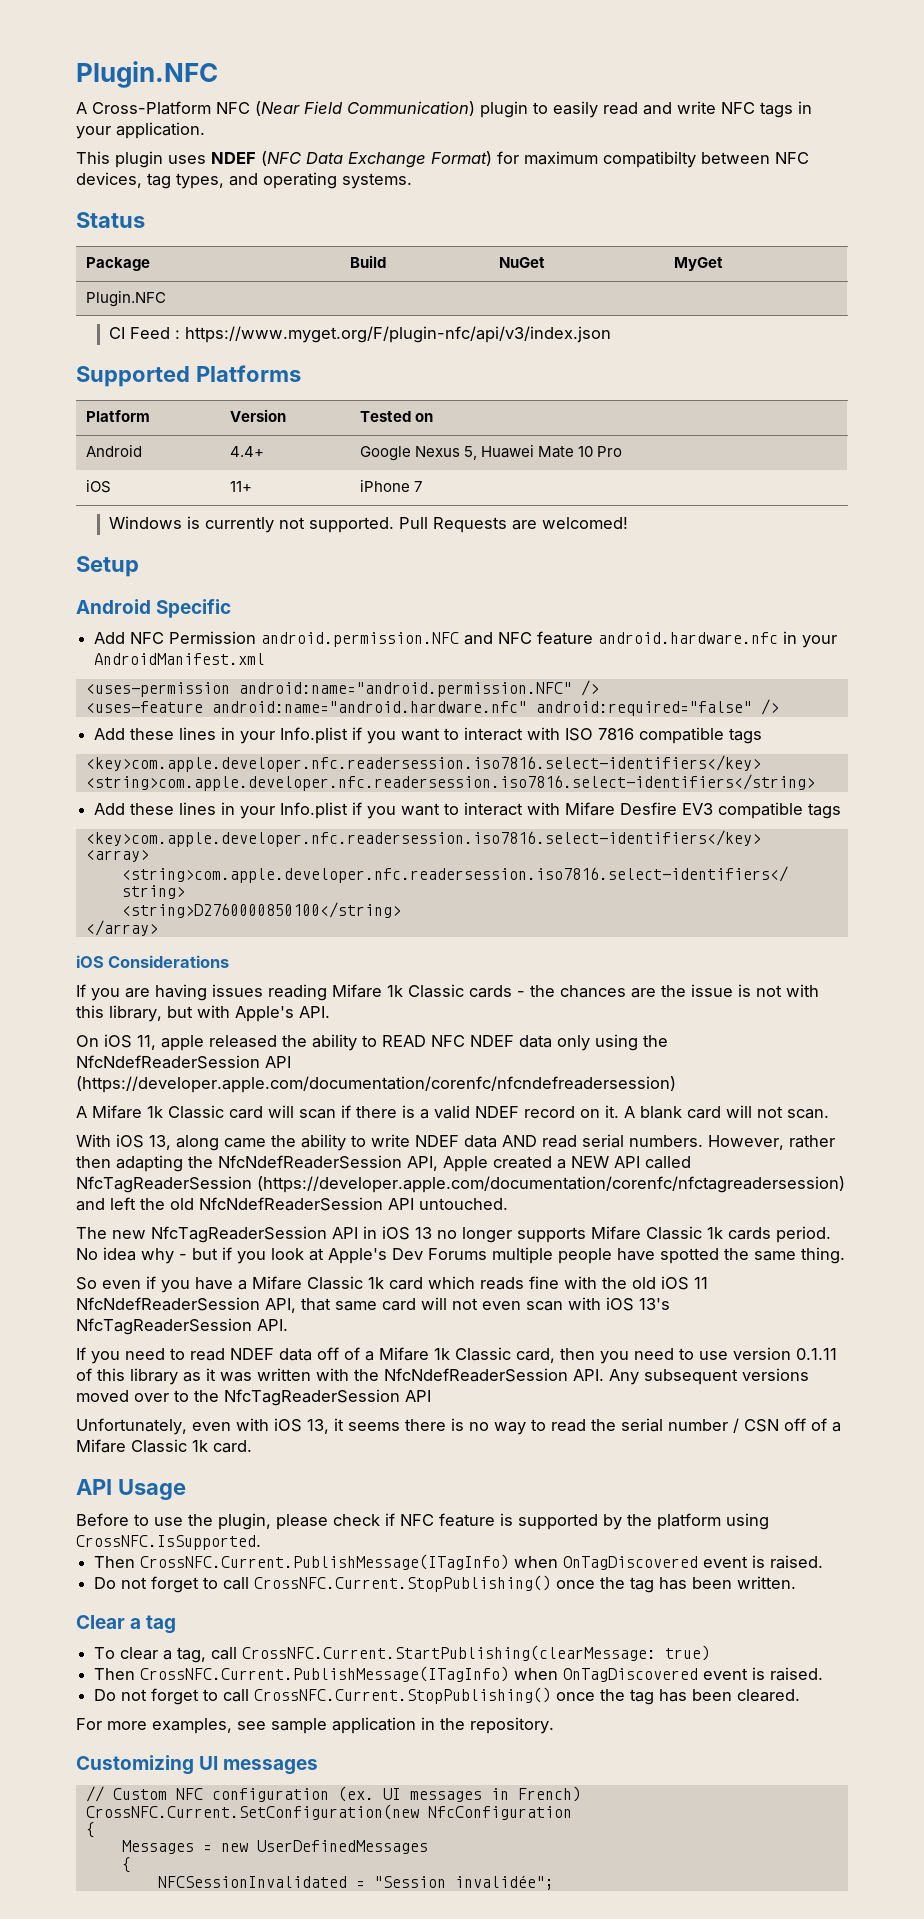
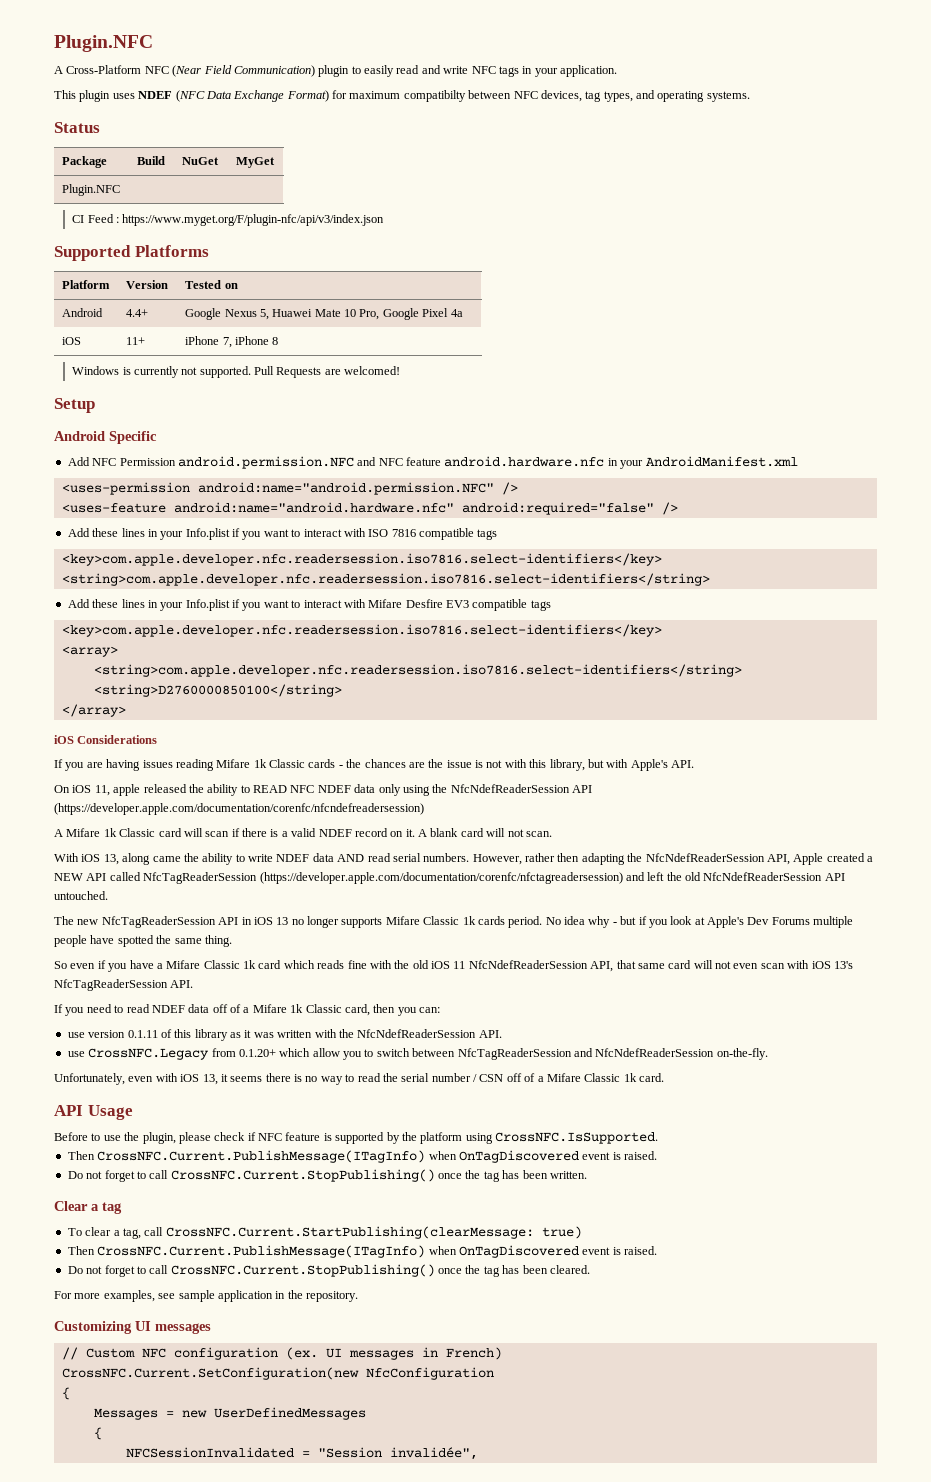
[596,446,622,457] Pro -> [359,308,463,320] Pro, Google Pixel 4a
[413,481,422,492] 7 -> [222,336,279,348] 7, iPhone 8
[634,1348,694,1360] need to -> [419,1007,440,1013] can: //
[609,1368,809,1385] [76,1389,431,1406] Any subsequent versions moved over to the NfcTagReaderSession API -> [67,1048,768,1060] // use CrossNFC.Legacy from 0.1.20+ which allow you to switch between NfcTagReaderSession and NfcNdefReaderSession on-the-fly.
[454,1875,554,1890] invalidée"; -> [389,1447,478,1460] invalidée",

